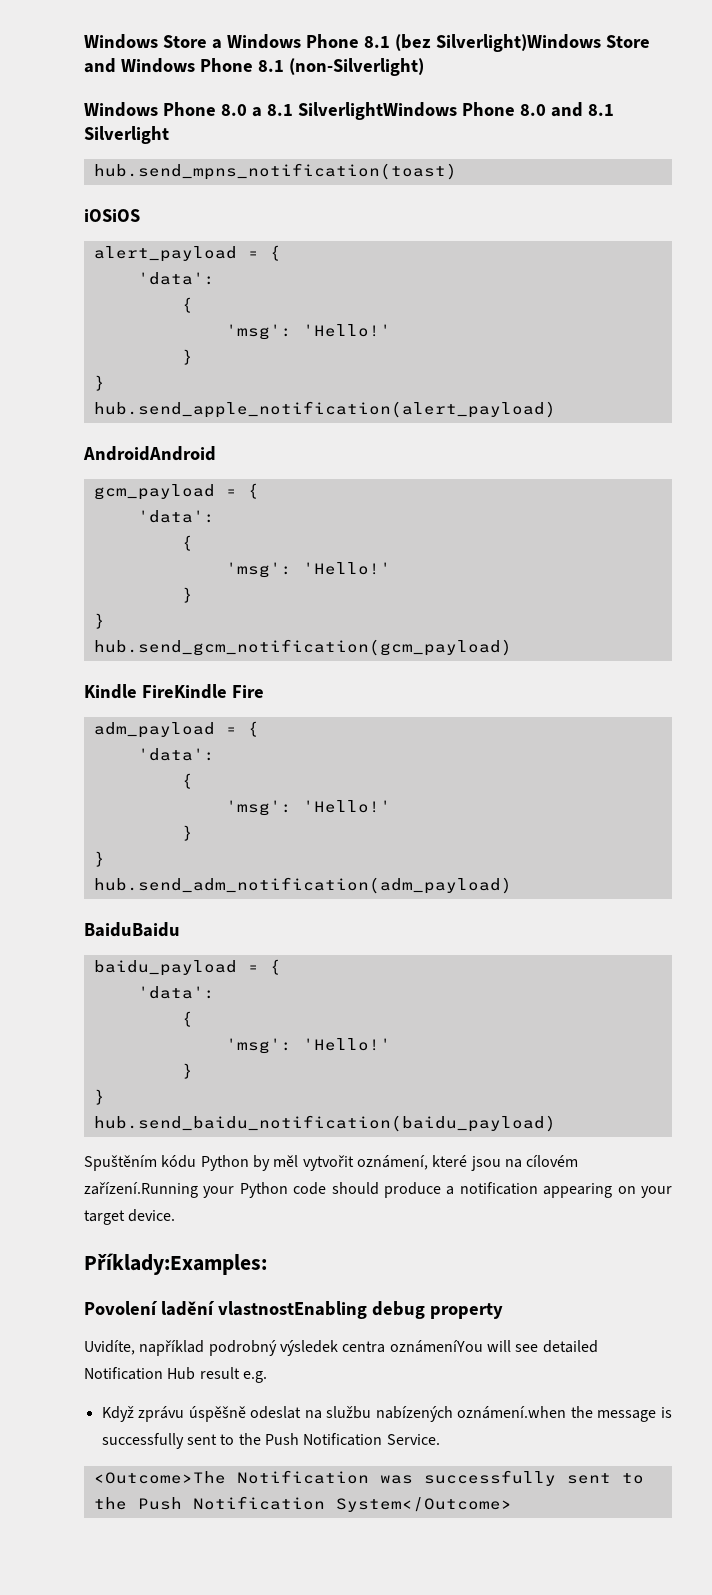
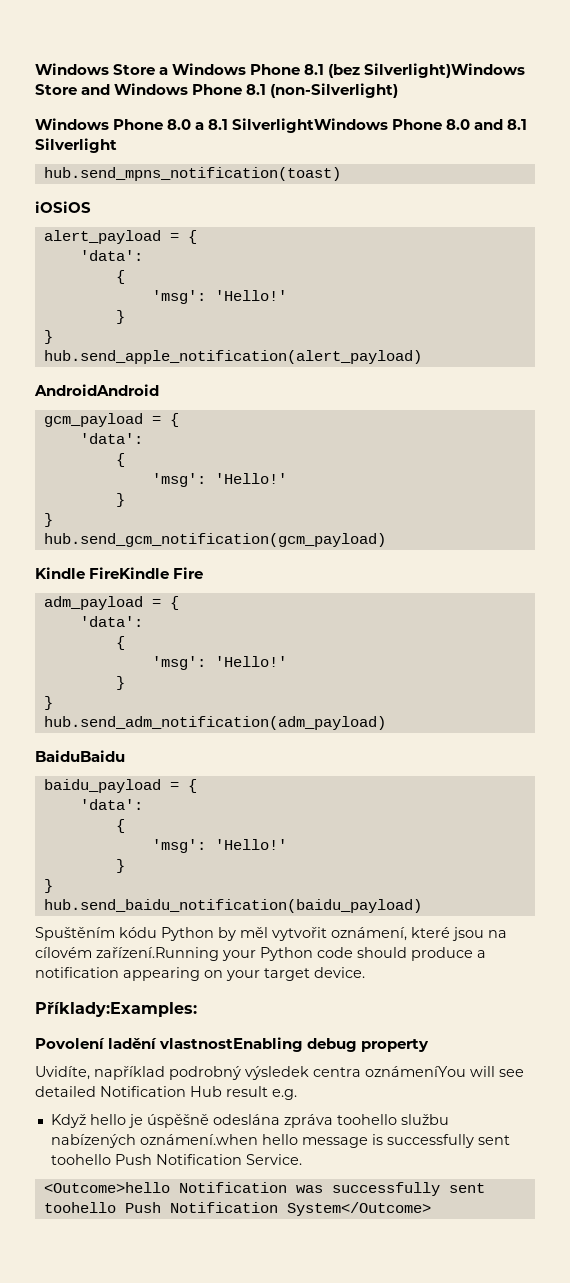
[138,1406,322,1422] zprávu úspěšně odeslat na -> [89,1114,397,1128] hello je úspěšně odeslána zpráva toohello
[570,1406,593,1418] the -> [261,1134,298,1145] hello
[220,1433,261,1445] to the -> [50,1154,111,1165] toohello
[93,1471,226,1484] <Outcome>The -> [43,1182,170,1193] <Outcome>hello
[621,1473,644,1484] [93,1497,127,1510] to the -> [43,1202,116,1213] toohello

